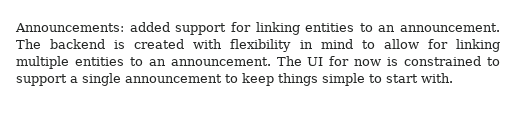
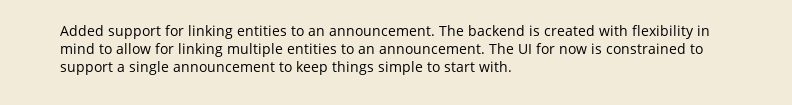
[15,22,170,32] Announcements: added -> [60,25,104,36] Added

